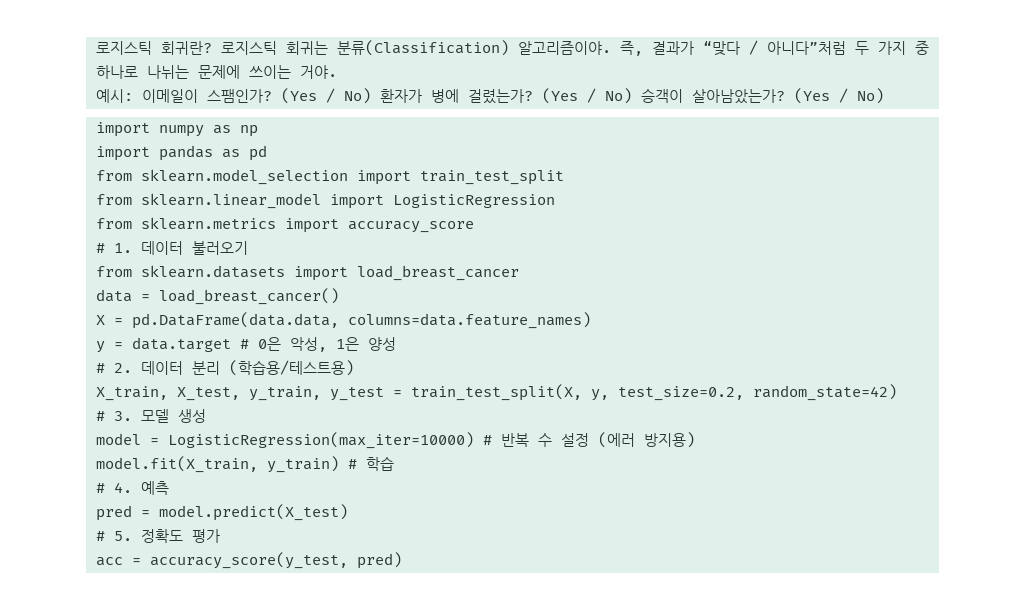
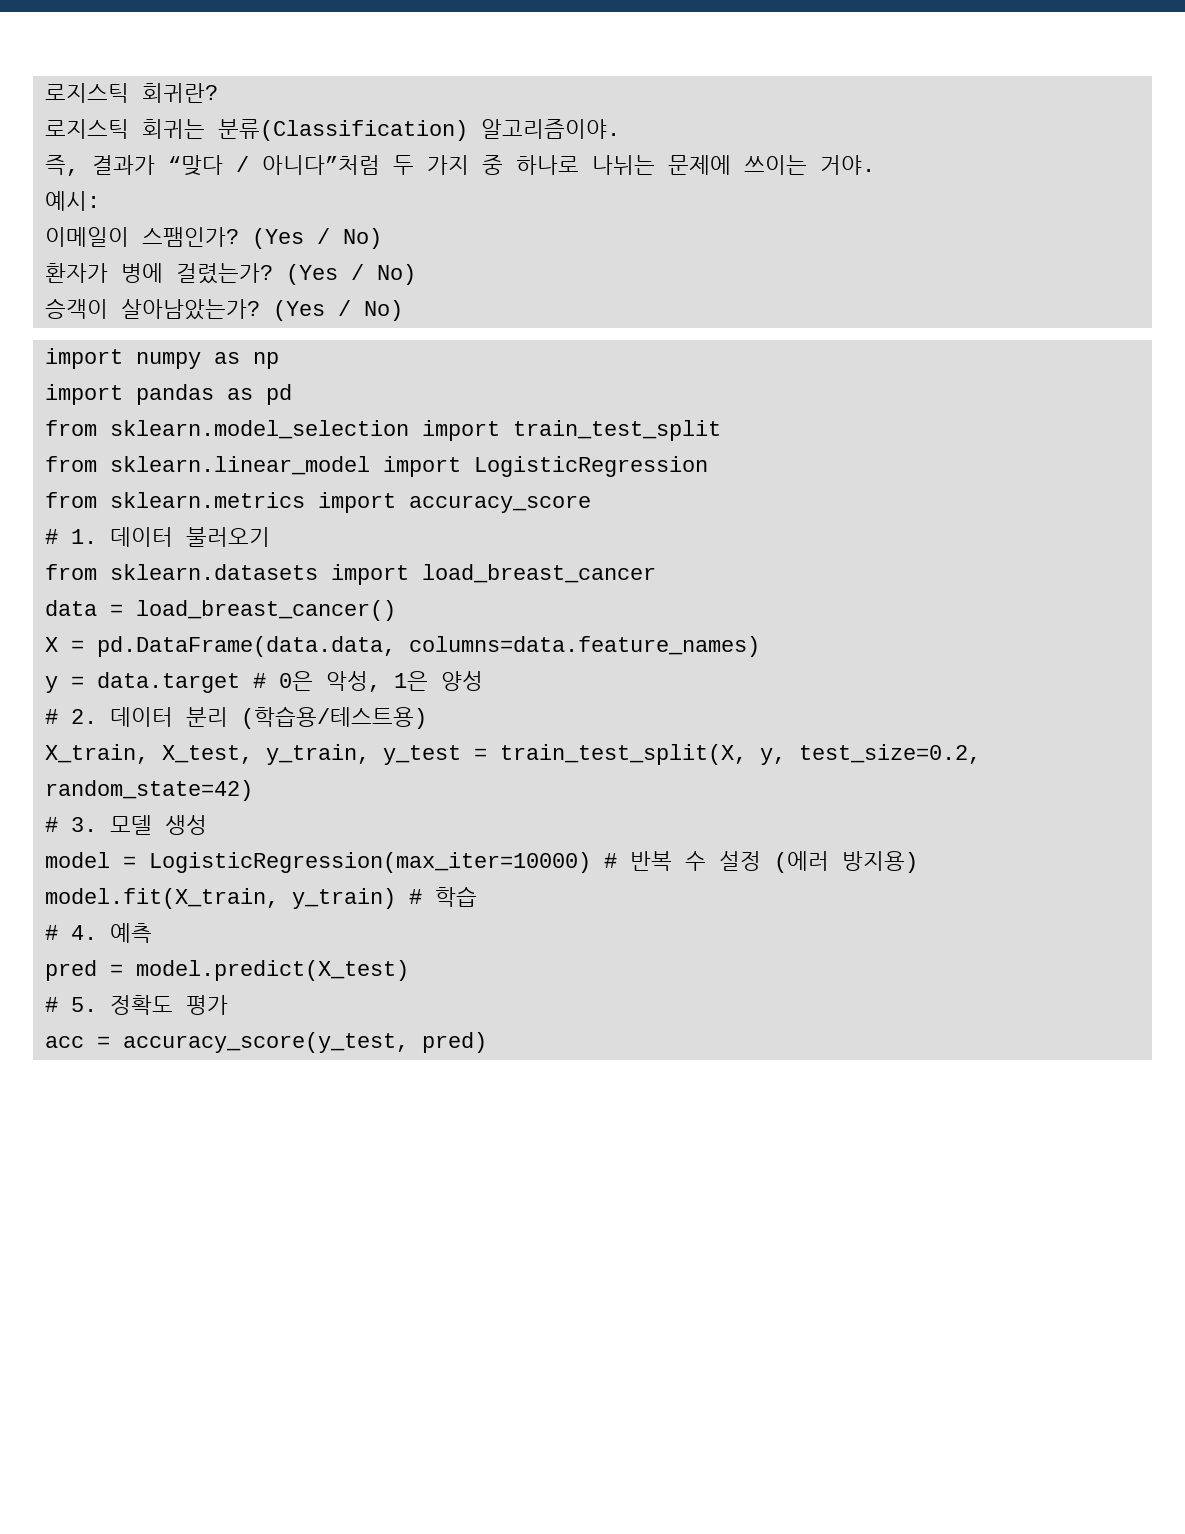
(212, 48) none -> (218, 93) //
(611, 48) none -> (620, 129) //
(133, 96) none -> (100, 201) //
(371, 96) none -> (382, 238) //
(632, 96) none -> (416, 274) //

